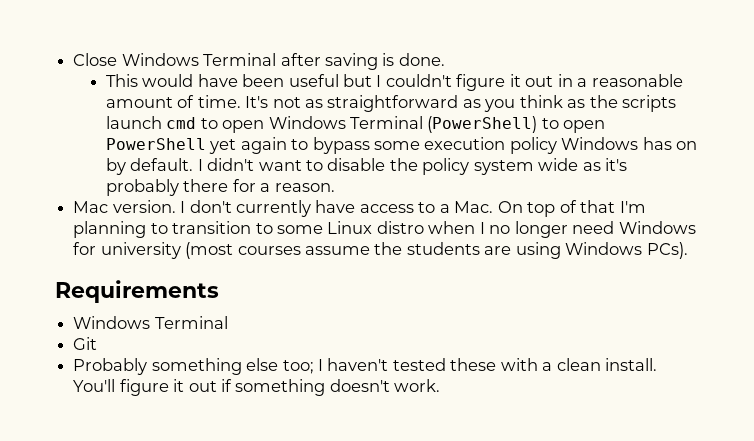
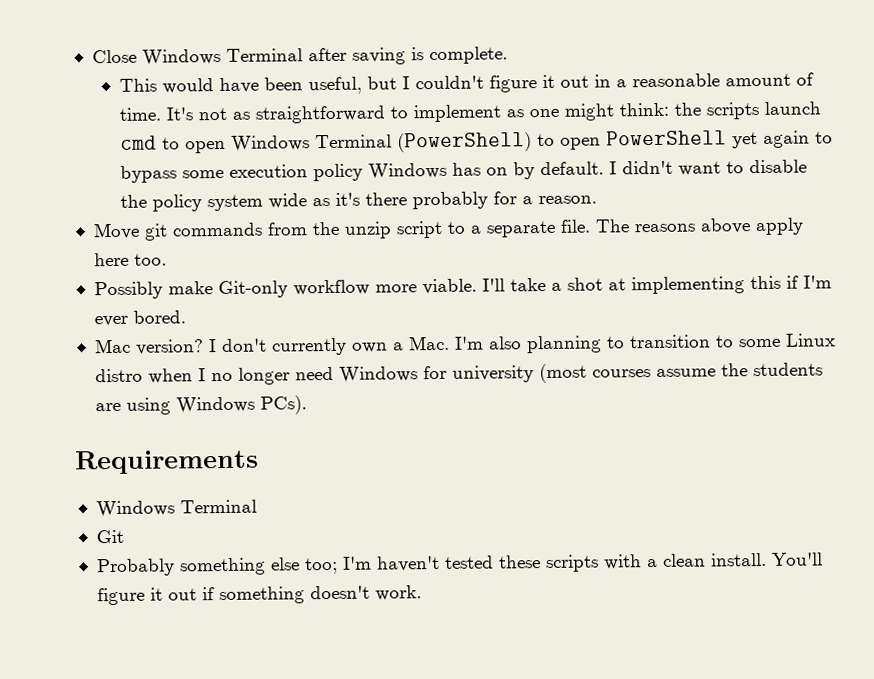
[398,53,445,66] done. -> [428,46,508,65] complete.
[288,74,339,87] useful -> [307,76,362,95] useful,
[462,95,586,112] as you think as -> [389,102,669,123] to implement as one might think:
[105,179,229,196] probably there -> [364,191,488,210] there probably
(335, 187) none -> [92,217,804,241] [93,252,167,267] [93,275,832,300] [93,310,186,327] // Move git commands from the unzip script to a separate file. The reasons above apply here too. // Possibly make Git-only workflow more viable. I'll take a shot at implementing this if I'm ever bored.
[112,200,176,213] version. -> [134,339,204,355] version?
[315,200,646,217] have access to a Mac. On top of that I'm -> [351,335,522,353] own a Mac. I'm also
[317,359,323,371] I -> [342,556,372,570] I'm
(497, 364) none -> [544,554,599,573] scripts

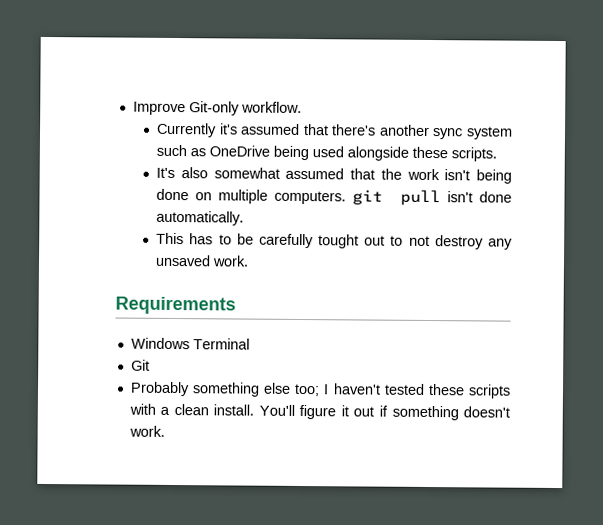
[91,46,508,66] [118,72,814,95] [118,101,821,124] [119,130,833,154] [119,159,807,183] [119,191,597,212] [92,217,804,241] [93,252,167,267] [93,275,832,300] [93,310,186,327] [93,333,836,356] [94,362,823,385] [94,395,307,415] Close Windows Terminal after saving is complete. // This would have been useful, but I couldn't figure it out in a reasonable amount of time. It's not as straightforward to implement as one might think: the scripts launch cmd to open Windows Terminal (PowerShell) to open PowerShell yet again to bypass some execution policy Windows has on by default. I didn't want to disable the policy system wide as it's there probably for a reason. // Move git commands from the unzip script to a separate file. The reasons above apply here too. // Possibly make Git-only workflow more viable. I'll take a shot at implementing this if I'm ever bored. // Mac version? I don't currently own a Mac. I'm also planning to transition to some Linux distro when I no longer need Windows for university (most courses assume the students are using Windows PCs). -> [132,101,302,116] [156,122,514,140] [156,144,498,162] [156,167,513,184] [156,188,513,206] [156,210,245,226] [156,232,513,250] [155,254,250,267] Improve Git-only workflow. // Currently it's assumed that there's another sync system such as OneDrive being used alongside these scripts. // It's also somewhat assumed that the work isn't being done on multiple computers. git pull isn't done automatically. // This has to be carefully tought out to not destroy any unsaved work.
[342,556,372,570] I'm -> [323,384,330,395] I

